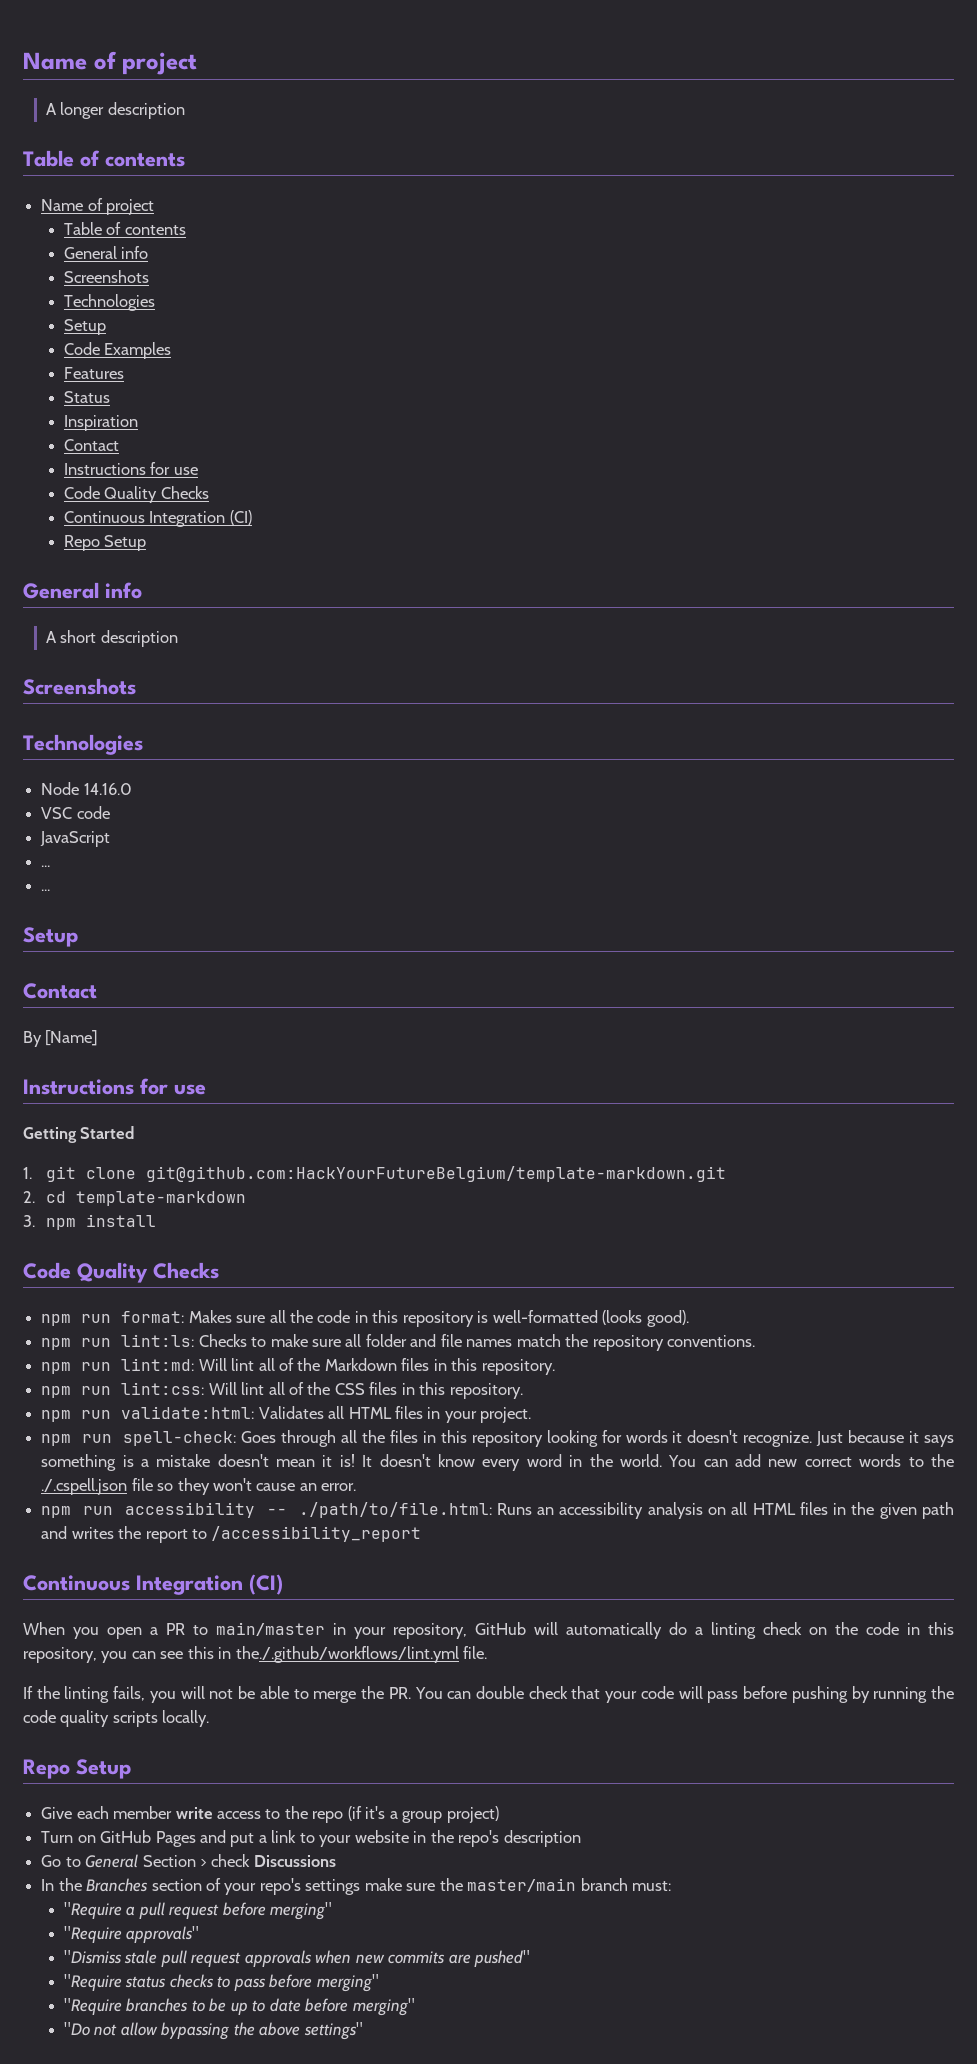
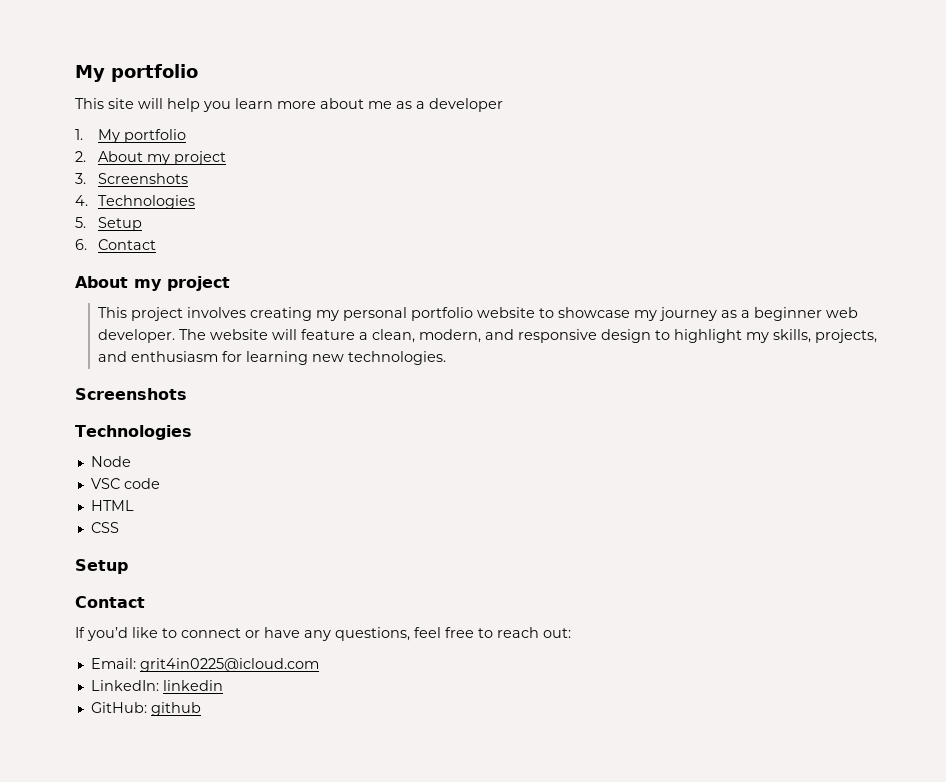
[23,51,198,75] [45,102,185,119] [23,150,185,167] [41,198,155,215] [63,222,186,235] [63,246,149,259] [63,270,149,283] [63,294,155,311] [63,319,106,335] [63,342,172,359] [63,367,124,379] [63,391,110,403] [63,415,138,431] [63,439,119,451] [63,462,198,475] [63,486,209,503] [63,510,252,527] [63,535,147,551] [23,582,142,599] [45,630,178,647] Name of project // A longer description // Table of contents // Name of project // Table of contents // General info // Screenshots // Technologies // Setup // Code Examples // Features // Status // Inspiration // Contact // Instructions for use // Code Quality Checks // Continuous Integration (CI) // Repo Setup // General info // A short description -> [75,64,198,82] [75,98,503,112] [75,129,186,143] [75,151,226,165] [75,173,188,184] [75,195,195,209] [75,217,142,231] [75,239,156,250] [75,276,230,291] [97,307,858,321] [97,329,877,343] [97,351,446,365] My portfolio // This site will help you learn more about me as a developer // 1. My portfolio // 2. About my project // 3. Screenshots // 4. Technologies // 5. Setup // 6. Contact // About my project // This project involves creating my personal portfolio website to showcase my journey as a beginner web developer. The website will feature a clean, modern, and responsive design to highlight my skills, projects, and enthusiasm for learning new technologies.
[83,783,132,795] 14.16.0 -> (131, 461) none
[40,831,111,847] [41,865,51,867] [41,889,51,891] JavaScript // ... // ... -> [90,500,134,511] [90,522,119,533] HTML // CSS
[23,1030,99,1047] [23,1078,206,1095] [23,1126,135,1143] [23,1166,726,1182] [23,1191,246,1206] [23,1214,156,1230] [23,1262,219,1283] [41,1310,689,1327] [41,1334,756,1351] [41,1358,555,1375] [41,1382,523,1399] [41,1406,532,1423] [41,1430,954,1447] [41,1454,955,1471] [41,1478,357,1495] [41,1502,954,1519] [41,1526,422,1543] [23,1574,283,1595] [23,1622,954,1639] [23,1646,488,1663] [23,1686,955,1703] [23,1710,210,1727] [23,1759,131,1779] [41,1806,499,1823] [41,1830,581,1847] [41,1854,336,1868] [41,1878,672,1895] [63,1902,333,1920] [63,1926,200,1943] [63,1950,531,1967] [63,1974,379,1992] [63,1998,415,2016] [63,2022,363,2040] By [Name] // Instructions for use // Getting Started // 1. git clone git@github.com:HackYourFutureBelgium/template-markdown.git // 2. cd template-markdown // 3. npm install // Code Quality Checks // npm run format: Makes sure all the code in this repository is well-formatted (looks good). // npm run lint:ls: Checks to make sure all folder and file names match the repository conventions. // npm run lint:md: Will lint all of the Markdown files in this repository. // npm run lint:css: Will lint all of the CSS files in this repository. // npm run validate:html: Validates all HTML files in your project. // npm run spell-check: Goes through all the files in this repository looking for words it doesn't recognize. Just because it says something is a mistake doesn't mean it is! It doesn't know every word in the world. You can add new correct words to the ./.cspell.json file so they won't cause an error. // npm run accessibility -- ./path/to/file.html: Runs an accessibility analysis on all HTML files in the given path and writes the report to /accessibility_report // Continuous Integration (CI) // When you open a PR to main/master in your repository, GitHub will automatically do a linting check on the code in this repository, you can see this in the./.github/workflows/lint.yml file. // If the linting fails, you will not be able to merge the PR. You can double check that your code will pass before pushing by running the code quality scripts locally. // Repo Setup // Give each member write access to the repo (if it's a group project) // Turn on GitHub Pages and put a link to your website in the repo's description // Go to General Section > check Discussions // In the Branches section of your repo's settings make sure the master/main branch must: // "Require a pull request before merging" // "Require approvals" // "Dismiss stale pull request approvals when new commits are pushed" // "Require status checks to pass before merging" // "Require branches to be up to date before merging" // "Do not allow bypassing the above settings" -> [75,627,571,641] [90,658,319,672] [90,680,223,691] [90,702,201,716] If you’d like to connect or have any questions, feel free to reach out: // Email: grit4in0225@icloud.com // LinkedIn: linkedin // GitHub: github

